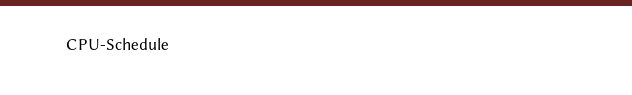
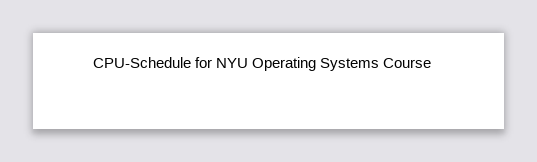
(169, 44) none -> [195,57,432,71] for NYU Operating Systems Course

